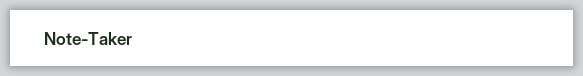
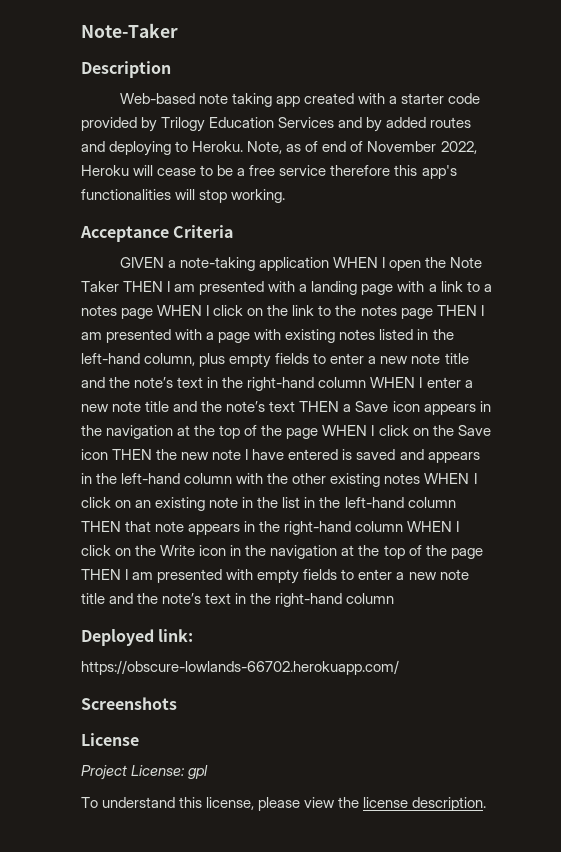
(132, 38) none -> [81,61,171,78] [119,93,481,107] [81,117,472,132] [81,141,477,156] [81,165,457,179] [81,189,286,203] [80,225,234,242] [119,257,483,271] [81,281,492,295] [81,305,484,319] [81,329,454,343] [81,353,469,368] [81,377,473,391] [81,401,491,415] [81,425,491,439] [81,449,480,463] [81,473,477,487] [81,497,456,511] [81,521,460,535] [81,545,483,559] [81,569,469,584] [81,593,395,607] [81,629,194,646] [81,660,399,675] [81,697,177,710] [81,733,139,746] [81,765,209,780] [81,797,487,811] // Description // Web-based note taking app created with a starter code provided by Trilogy Education Services and by added routes and deploying to Heroku. Note, as of end of November 2022, Heroku will cease to be a free service therefore this app's functionalities will stop working. // Acceptance Criteria // GIVEN a note-taking application WHEN I open the Note Taker THEN I am presented with a landing page with a link to a notes page WHEN I click on the link to the notes page THEN I am presented with a page with existing notes listed in the left-hand column, plus empty fields to enter a new note title and the note’s text in the right-hand column WHEN I enter a new note title and the note’s text THEN a Save icon appears in the navigation at the top of the page WHEN I click on the Save icon THEN the new note I have entered is saved and appears in the left-hand column with the other existing notes WHEN I click on an existing note in the list in the left-hand column THEN that note appears in the right-hand column WHEN I click on the Write icon in the navigation at the top of the page THEN I am presented with empty fields to enter a new note title and the note’s text in the right-hand column // Deployed link: // https://obscure-lowlands-66702.herokuapp.com/ // Screenshots // License // Project License: gpl // To understand this license, please view the license description.

